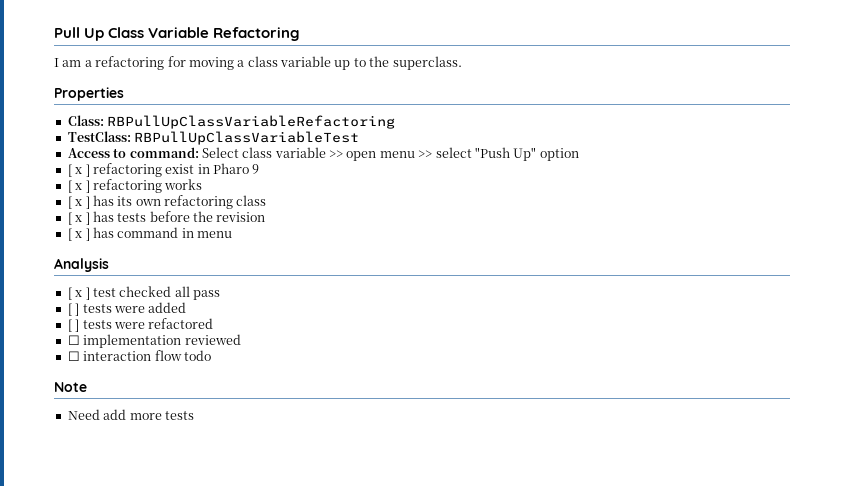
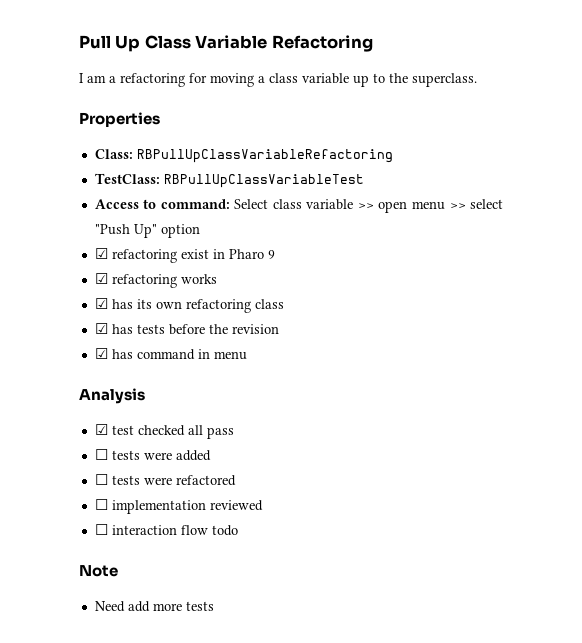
[67,164,90,177] [ x ] -> [94,248,108,259] ☑
[67,180,90,193] [ x ] -> [94,273,108,284] ☑
[67,196,90,209] [ x ] -> [94,298,108,309] ☑
[67,212,90,225] [ x ] -> [94,323,108,334] ☑
[67,228,90,241] [ x ] -> [94,348,108,359] ☑
[67,287,90,300] [ x ] -> [94,424,108,435] ☑
[67,303,80,316] [ ] -> [94,449,108,460] ☐
[67,319,80,332] [ ] -> [94,474,108,485] ☐

